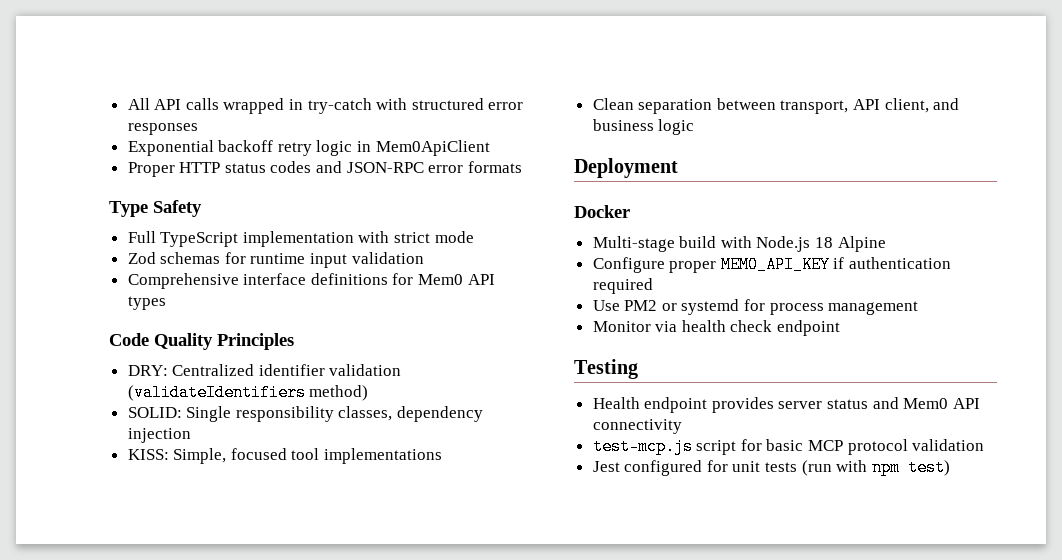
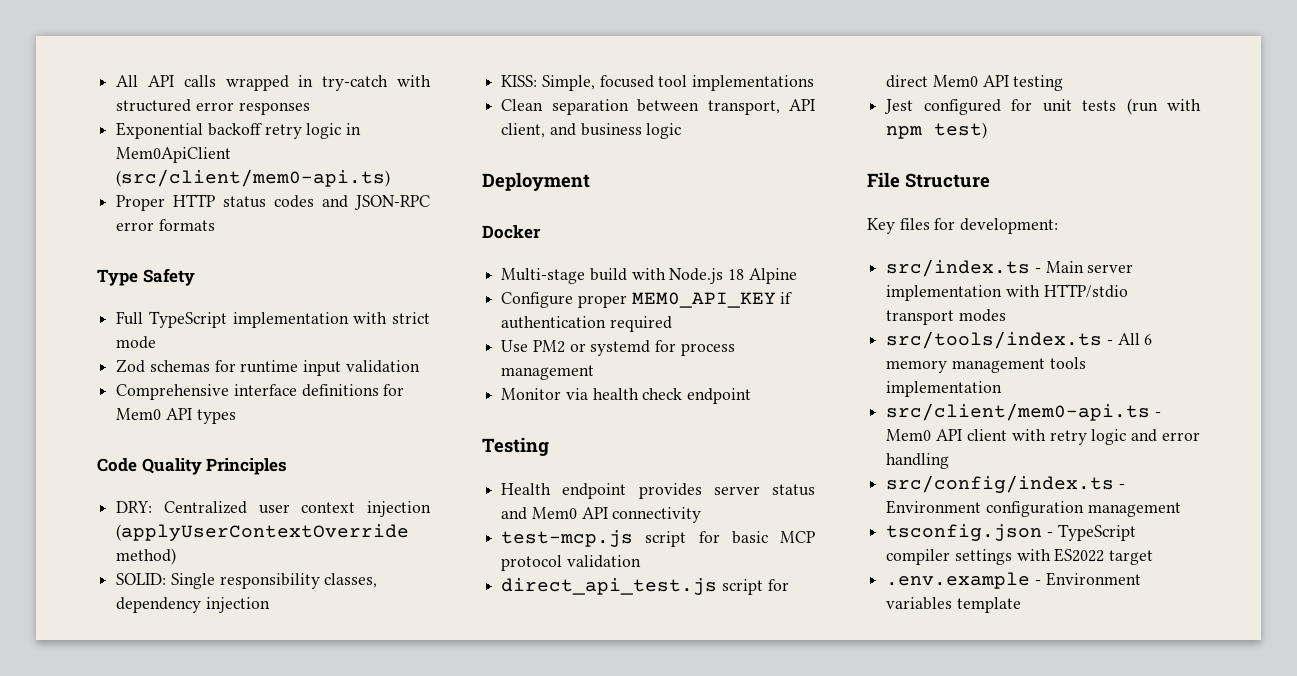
(490, 148) none -> [116,169,391,187] (src/client/mem0-api.ts)
[258,364,402,376] [127,384,306,401] identifier validation (validateIdentifiers -> [258,501,431,517] [116,524,410,541] user context injection (applyUserContextOverride
(985, 445) none -> [501,578,789,595] [886,75,1064,91] // direct_api_test.js script for direct Mem0 API testing
(950, 467) none -> [867,172,990,188] [867,218,1059,234] [886,259,1134,277] [886,284,1128,301] [886,309,1006,325] [886,331,1153,349] [886,357,1086,373] [886,381,1003,397] [886,403,1161,421] [886,429,1200,445] [886,453,950,469] [886,475,1125,493] [886,500,1181,517] [886,524,1136,541] [886,548,1154,565] [886,572,1141,589] [886,597,1021,613] // File Structure // Key files for development: // src/index.ts - Main server implementation with HTTP/stdio transport modes // src/tools/index.ts - All 6 memory management tools implementation // src/client/mem0-api.ts - Mem0 API client with retry logic and error handling // src/config/index.ts - Environment configuration management // tsconfig.json - TypeScript compiler settings with ES2022 target // .env.example - Environment variables template

